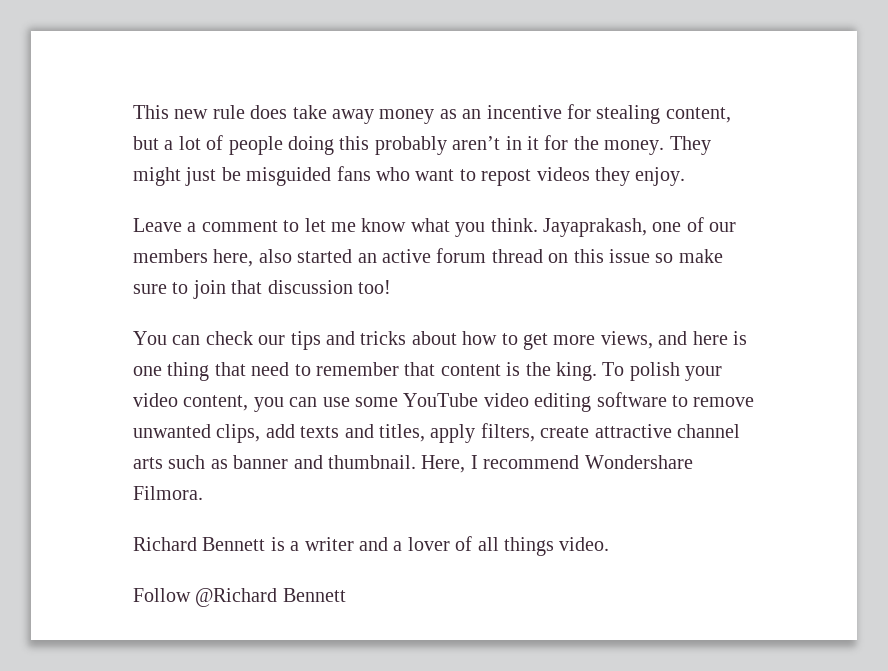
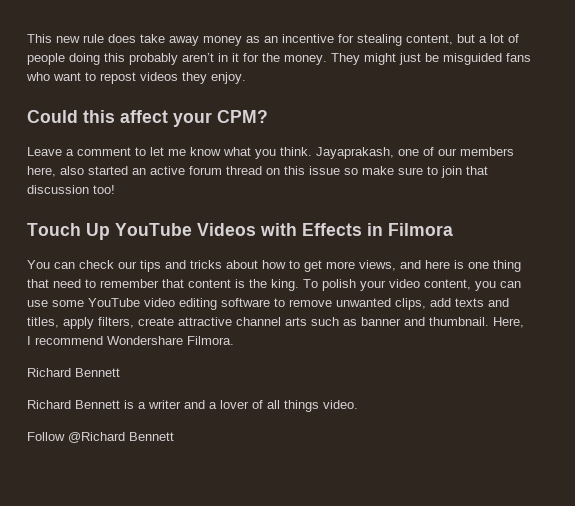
(686, 176) none -> [27,110,268,127] // Could this affect your CPM?
(391, 287) none -> [27,223,453,240] // Touch Up YouTube Videos with Effects in Filmora
(266, 544) none -> [27,400,120,409] // Richard Bennett

